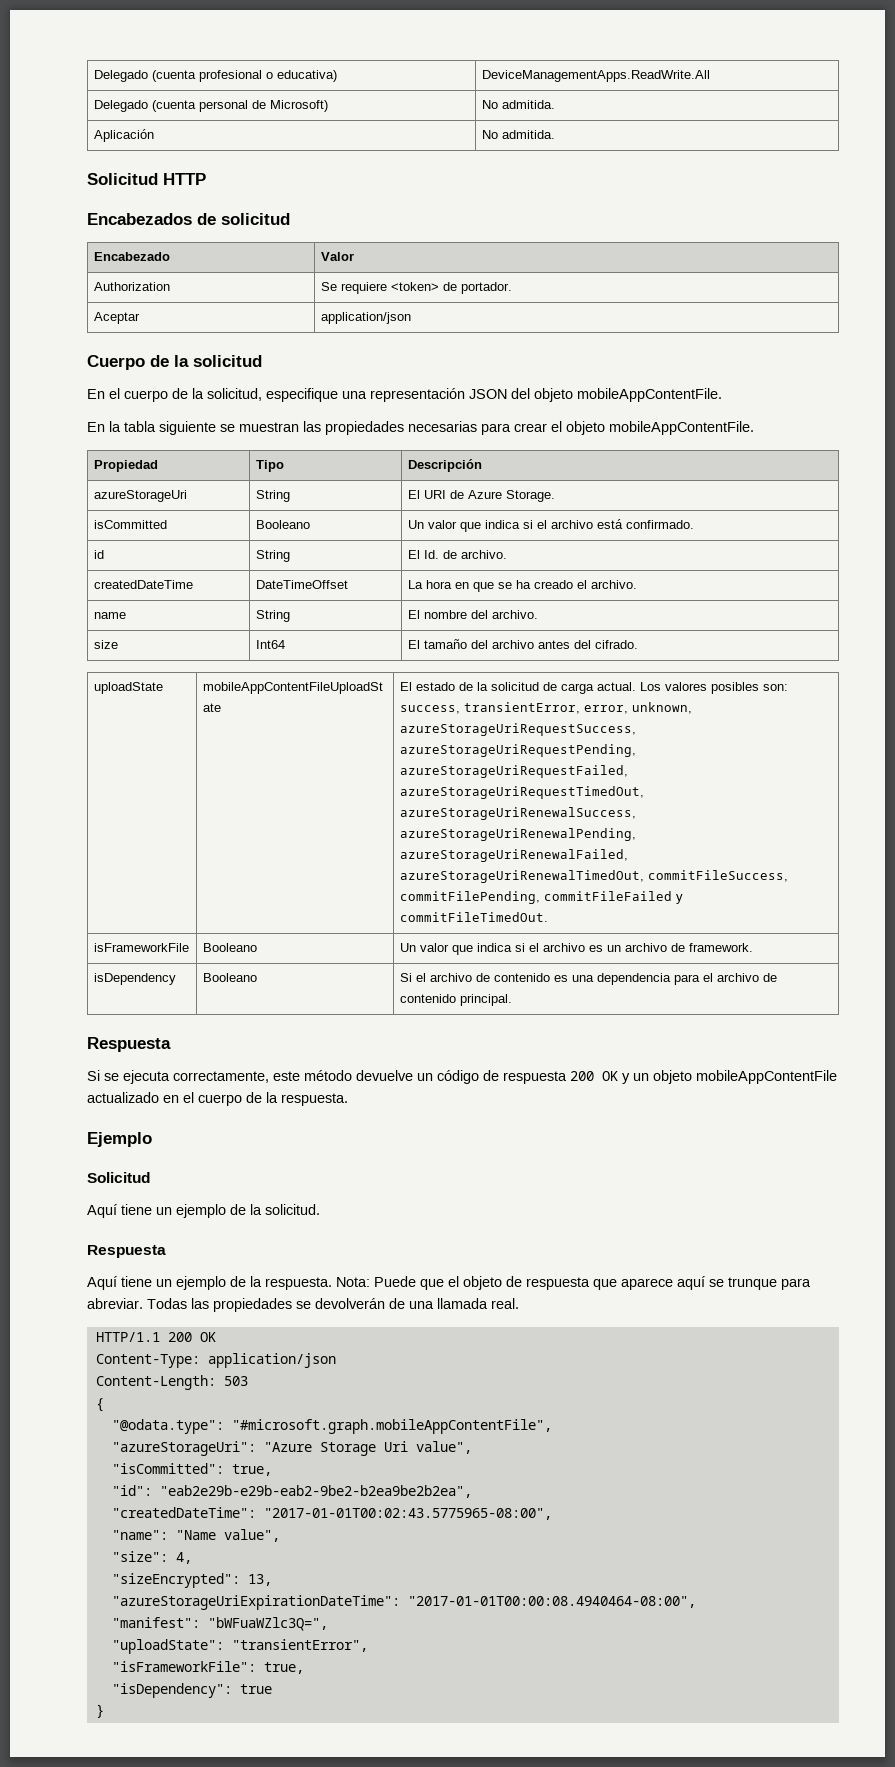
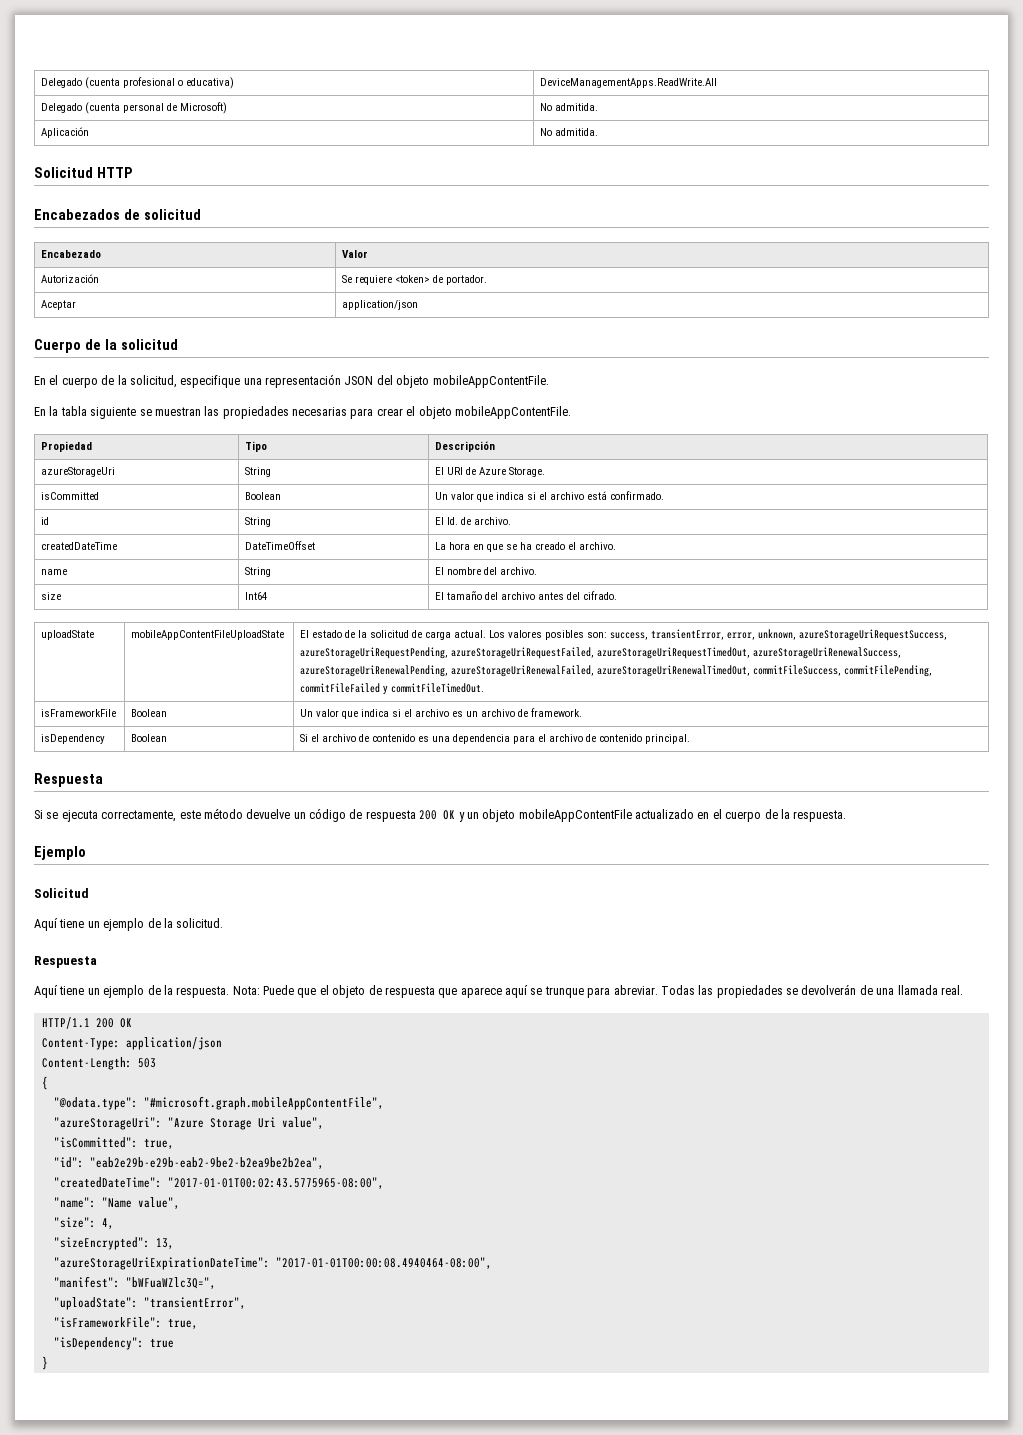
[93,282,170,291] Authorization -> [41,274,100,283] Autorización
[255,520,310,529] Booleano -> [245,492,282,500] Boolean
[202,943,257,952] Booleano -> [131,709,168,717] Boolean
[202,973,257,982] Booleano -> [131,734,168,742] Boolean

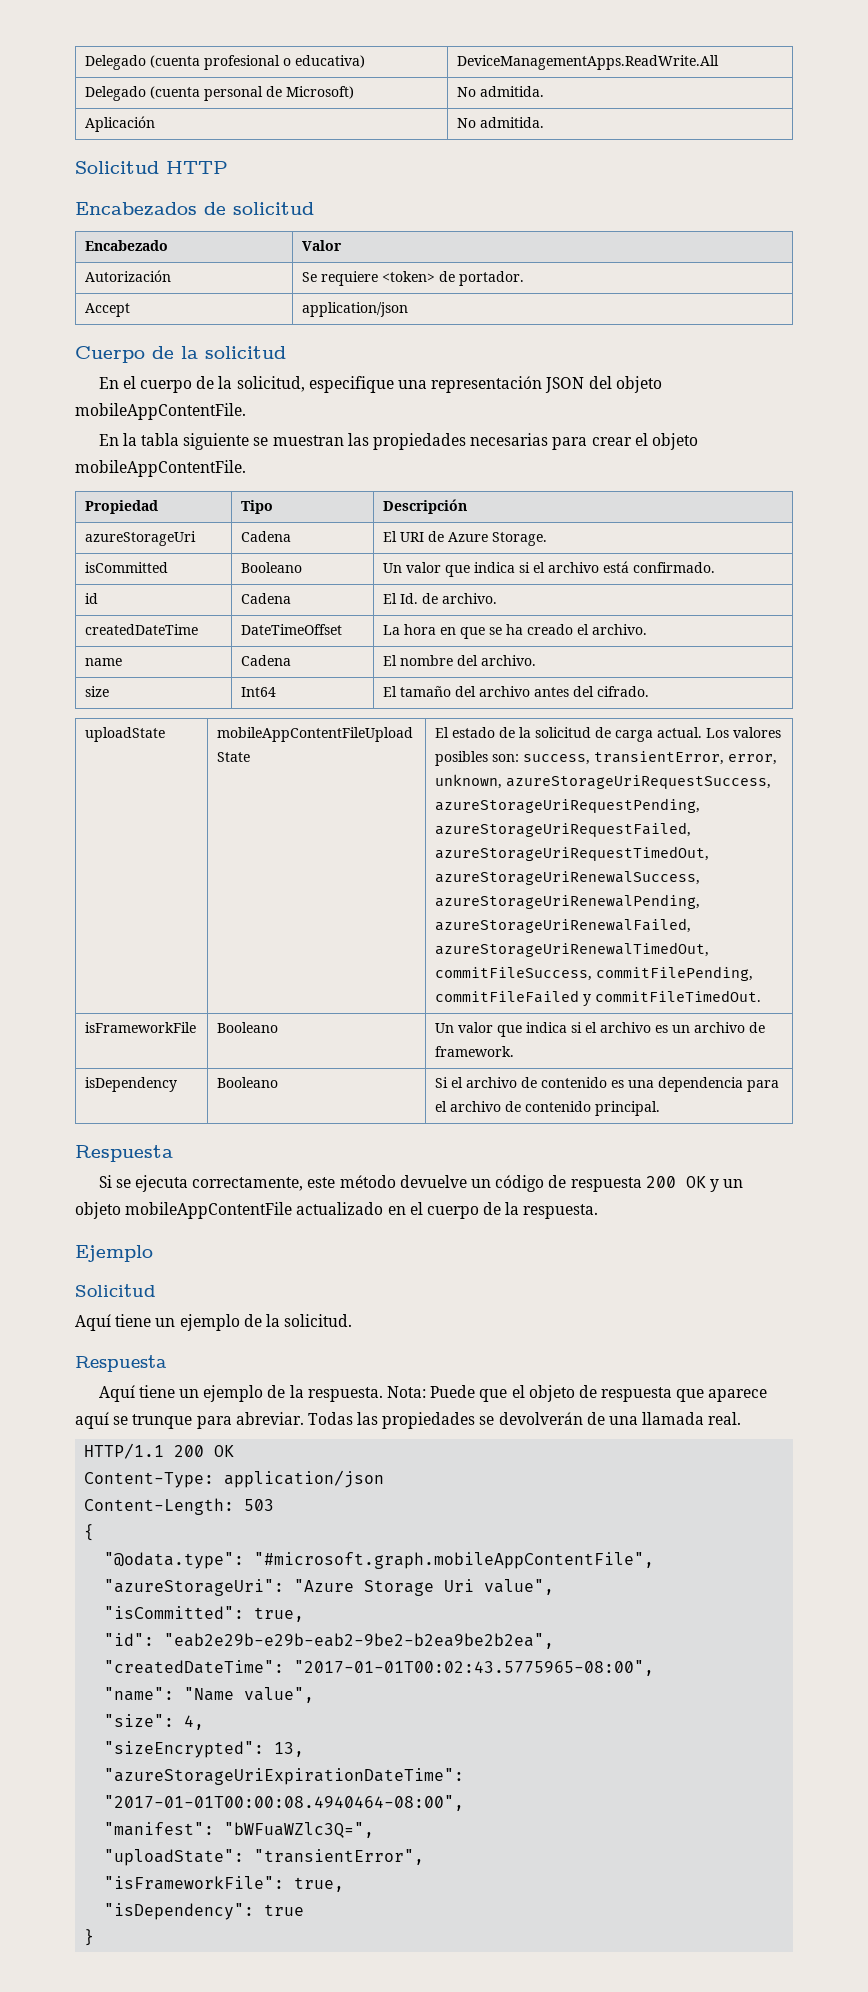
[41,300,77,310] Aceptar -> [85,303,131,317] Accept
[245,467,272,477] String -> [241,531,292,542] Cadena
[245,492,282,500] Boolean -> [241,562,303,573] Booleano
[245,517,272,527] String -> [241,593,292,604] Cadena
[245,567,272,577] String -> [241,655,292,666] Cadena
[131,709,168,717] Boolean -> [217,1022,279,1033] Booleano
[131,734,168,742] Boolean -> [217,1077,279,1088] Booleano

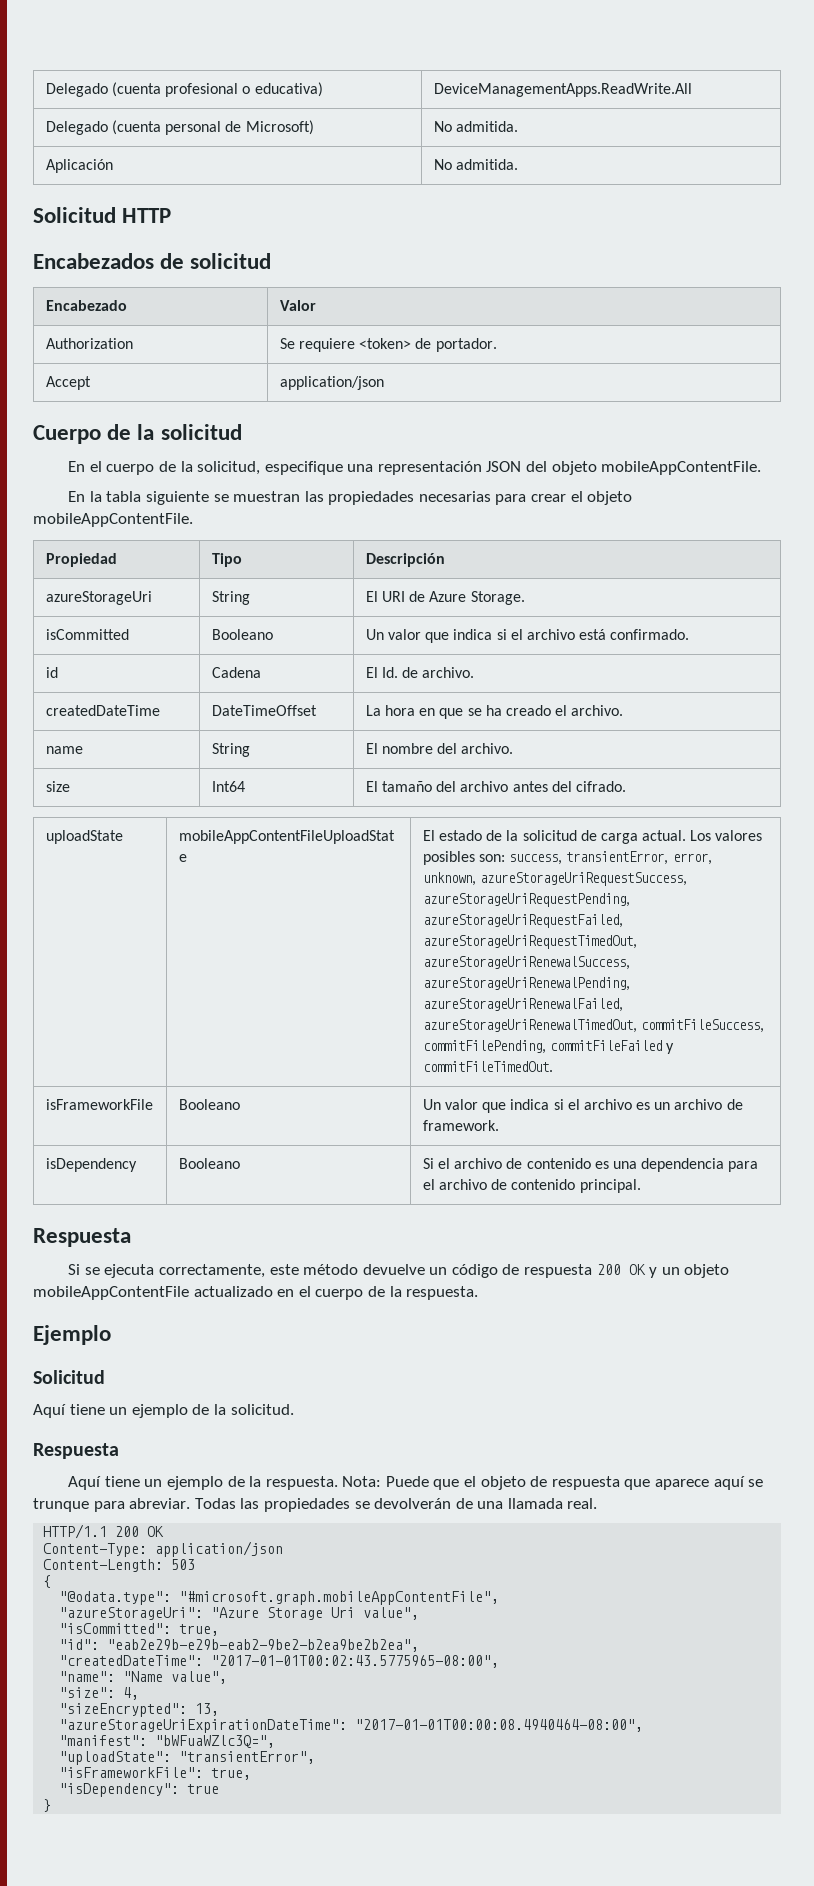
[85,270,172,282] Autorización -> [45,338,133,349] Authorization
[241,531,292,542] Cadena -> [211,591,250,605] String
[241,655,292,666] Cadena -> [211,743,250,757] String

